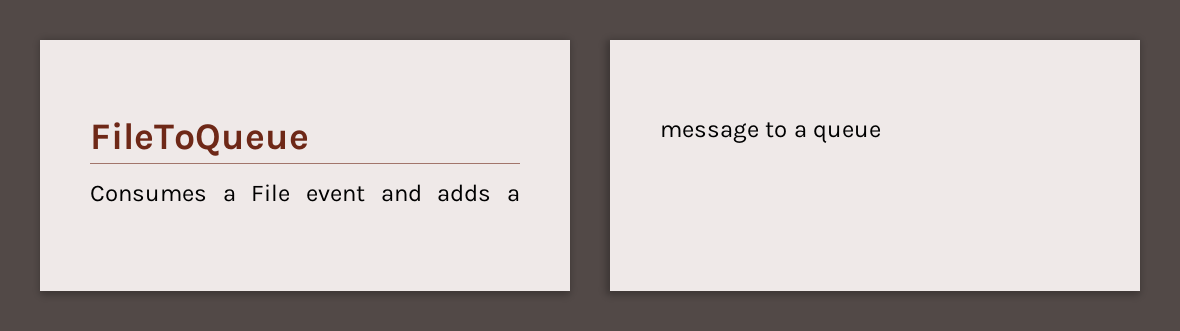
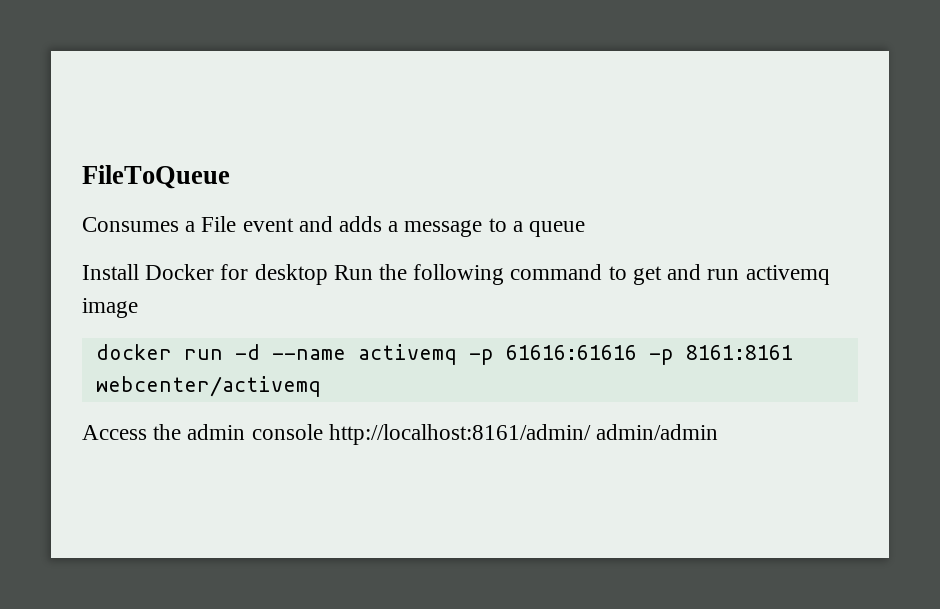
(882, 134) none -> [82,264,830,285] [82,298,138,318] [95,344,793,365] [95,376,321,397] [82,424,719,445] // Install Docker for desktop Run the following command to get and run activemq image // docker run -d --name activemq -p 61616:61616 -p 8161:8161 webcenter/activemq // Access the admin console http://localhost:8161/admin/ admin/admin

